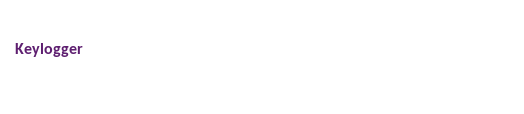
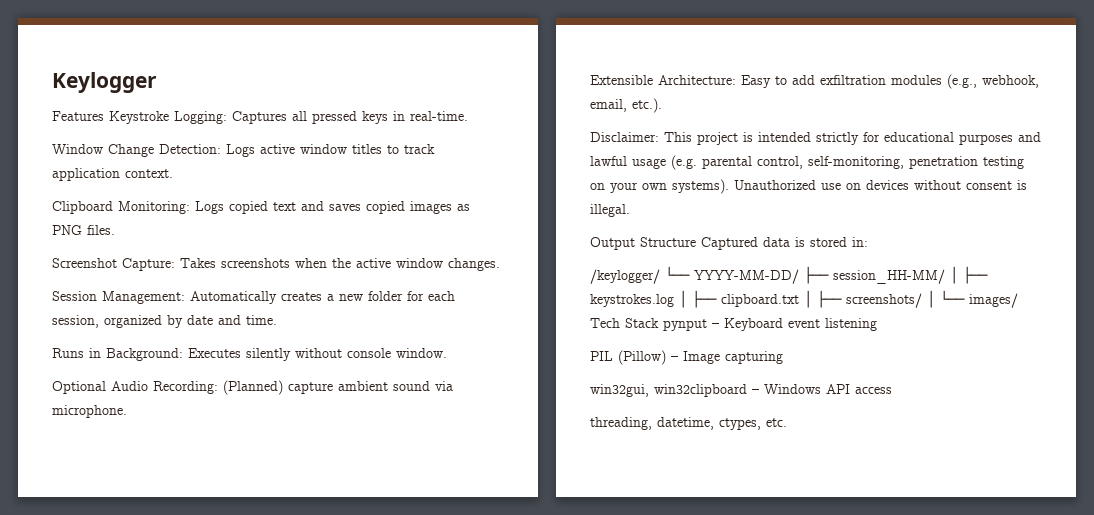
(83, 50) none -> [52,111,468,124] [52,144,435,157] [52,168,173,181] [52,201,470,214] [52,225,115,235] [52,258,500,271] [52,291,455,304] [52,315,277,328] [52,348,447,361] [52,380,453,395] [52,405,127,418] [590,74,1039,89] [590,98,662,113] [590,132,1041,145] [590,155,1024,170] [590,179,1027,194] [590,204,630,217] [590,237,868,250] [590,266,988,284] [590,290,1018,308] [590,318,877,331] [590,350,783,365] [590,384,892,397] [590,417,787,430] // Features Keystroke Logging: Captures all pressed keys in real-time. // Window Change Detection: Logs active window titles to track application context. // Clipboard Monitoring: Logs copied text and saves copied images as PNG files. // Screenshot Capture: Takes screenshots when the active window changes. // Session Management: Automatically creates a new folder for each session, organized by date and time. // Runs in Background: Executes silently without console window. // Optional Audio Recording: (Planned) capture ambient sound via microphone. // Extensible Architecture: Easy to add exfiltration modules (e.g., webhook, email, etc.). // Disclaimer: This project is intended strictly for educational purposes and lawful usage (e.g. parental control, self-monitoring, penetration testing on your own systems). Unauthorized use on devices without consent is illegal. // Output Structure Captured data is stored in: // /keylogger/ └── YYYY-MM-DD/ ├── session_HH-MM/ │ ├── keystrokes.log │ ├── clipboard.txt │ ├── screenshots/ │ └── images/ Tech Stack pynput – Keyboard event listening // PIL (Pillow) – Image capturing // win32gui, win32clipboard – Windows API access // threading, datetime, ctypes, etc.

